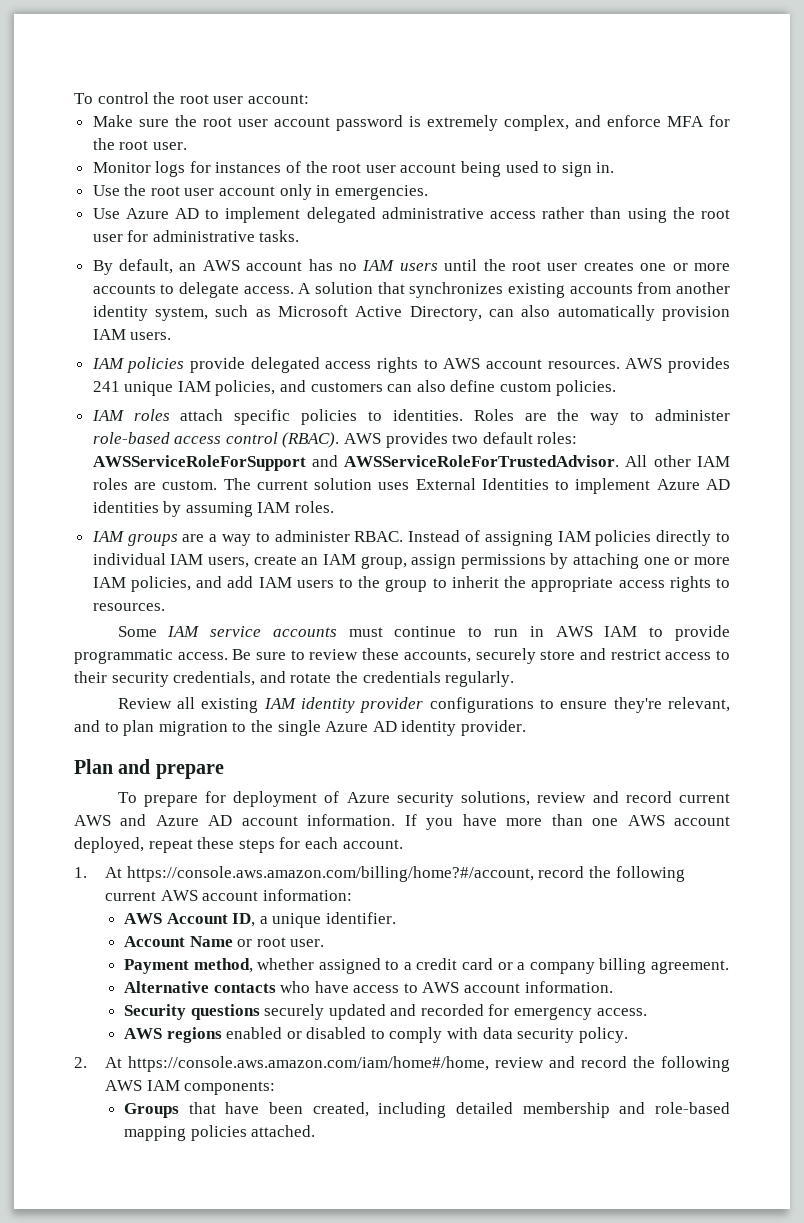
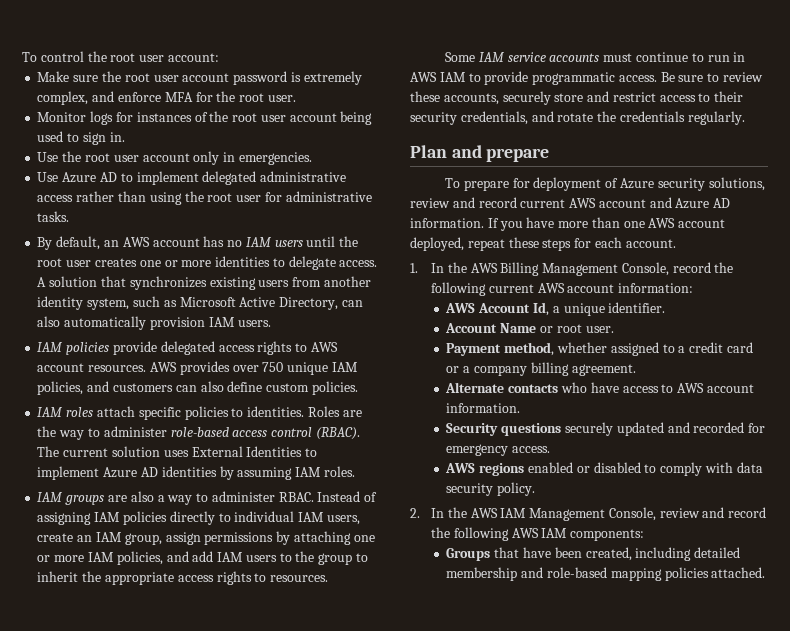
[92,284,156,294] accounts -> [215,256,271,267] identities
[569,284,633,294] accounts -> [258,280,290,287] users
[92,381,120,392] 241 -> [232,362,284,372] over 750
[344,432,578,448] [92,455,730,471] [92,478,218,490] AWS provides two default roles: AWSServiceRoleForSupport and AWSServiceRoleForTrustedAdvisor. All other IAM roles are custom. -> (360, 433) none
(205, 538) none -> [130,491,154,502] also
[117,697,730,713] [74,720,526,736] // Review all existing IAM identity provider configurations to ensure they're relevant, and to plan migration to the single Azure AD identity provider. -> (745, 118) none
(111, 820) none -> [598,199,646,208] account
[241,816,298,826] account -> (731, 203) none
[105,866,534,882] At https://console.aws.amazon.com/billing/home?#/account, -> [430,262,669,276] In the AWS Billing Management Console,
[232,913,256,927] ID, -> [532,302,549,316] Id,
[123,981,209,993] Alternative -> [445,382,505,393] Alternate
[105,1056,490,1072] At https://console.aws.amazon.com/iam/home#/home, -> [430,507,656,521] In the AWS IAM Management Console,

